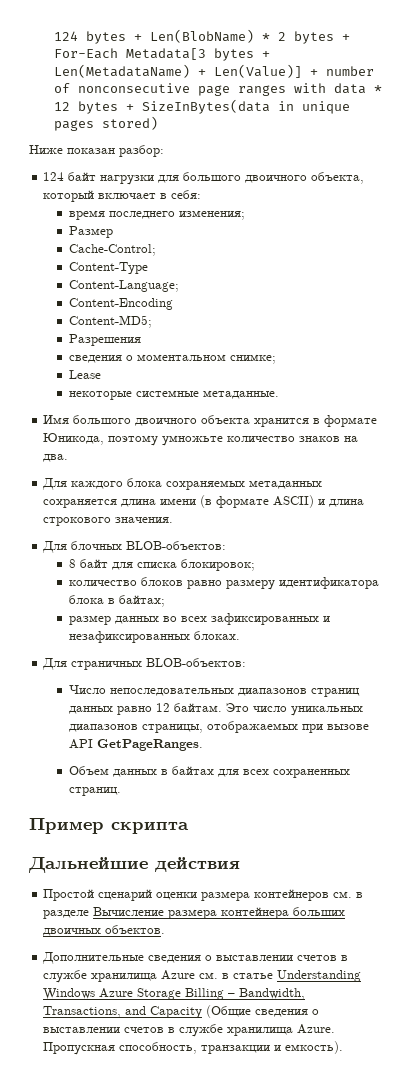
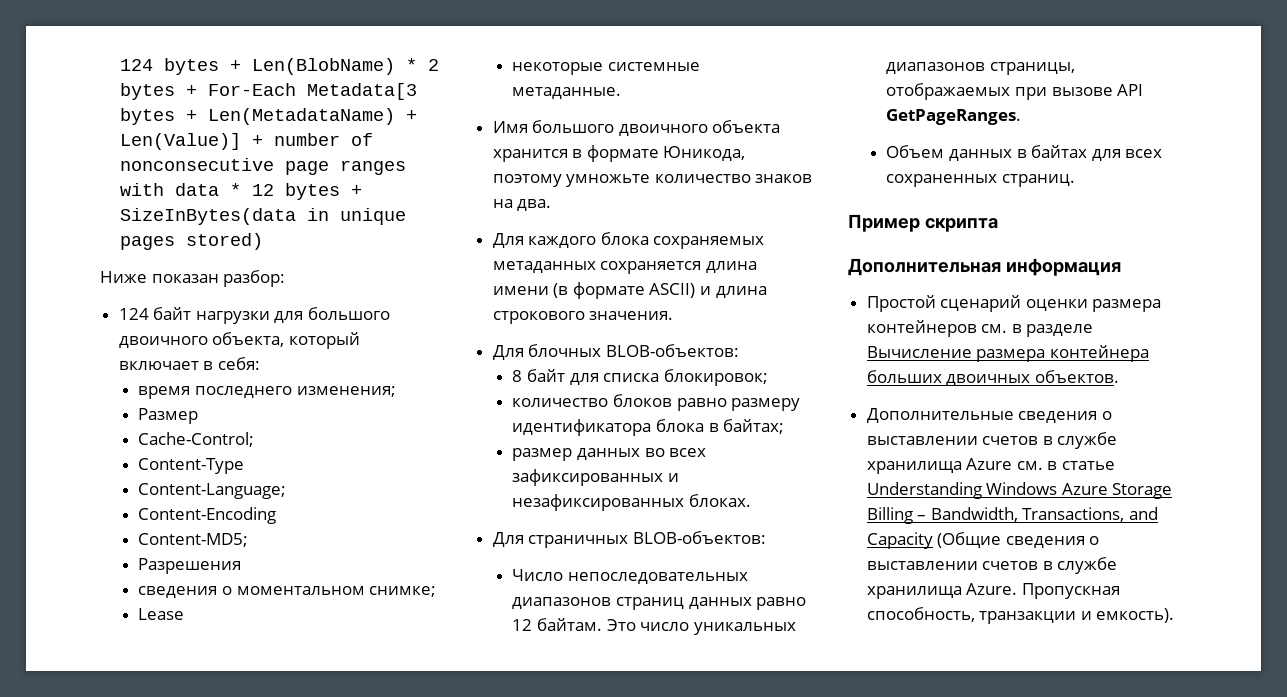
[28,857,240,873] Дальнейшие действия -> [848,258,1121,276] Дополнительная информация

